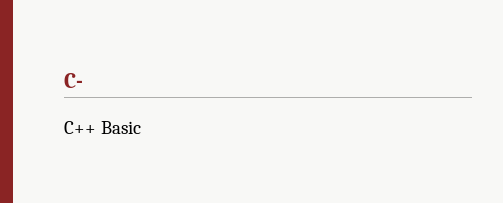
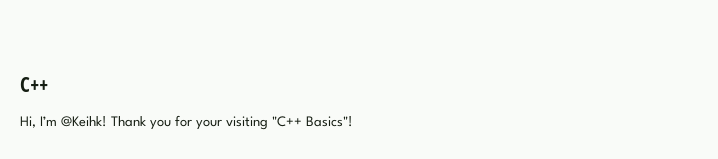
[64,73,83,88] [64,121,142,134] C- // C++ Basic -> [20,77,48,92] [20,115,353,130] C++ // Hi, I’m @Keihk! Thank you for your visiting "C++ Basics"!

